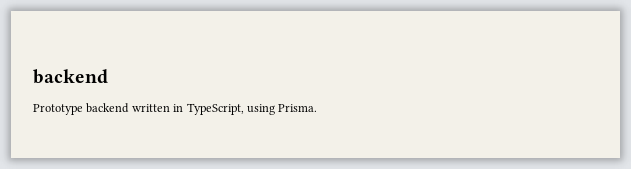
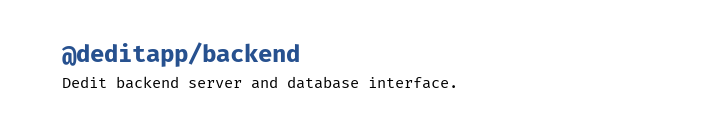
[33,69,108,84] [33,103,318,115] backend // Prototype backend written in TypeScript, using Prisma. -> [61,42,300,67] [62,76,458,89] @deditapp/backend // Dedit backend server and database interface.

